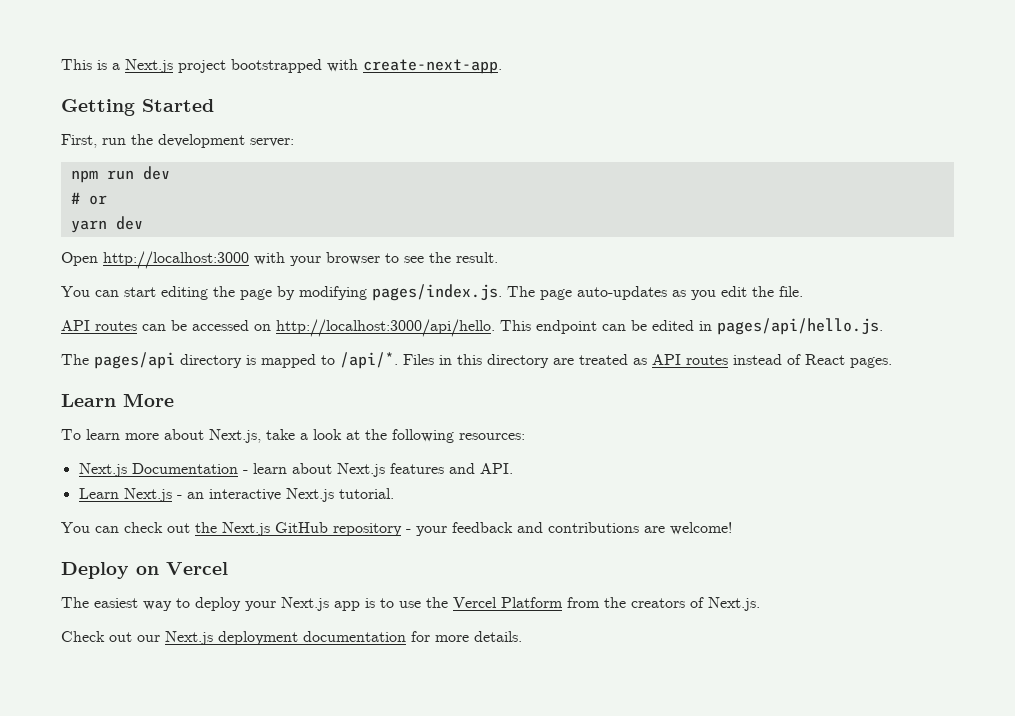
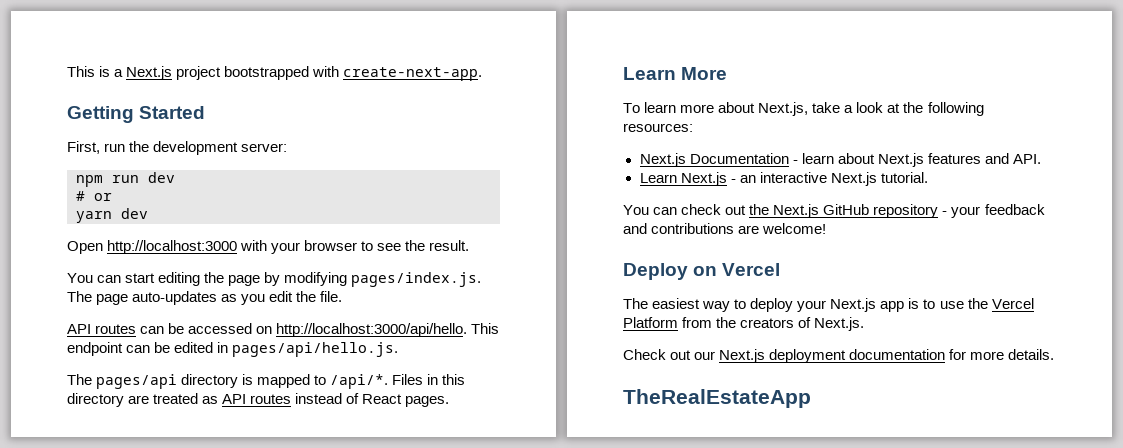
(522, 636) none -> [623,389,811,408] // TheRealEstateApp

